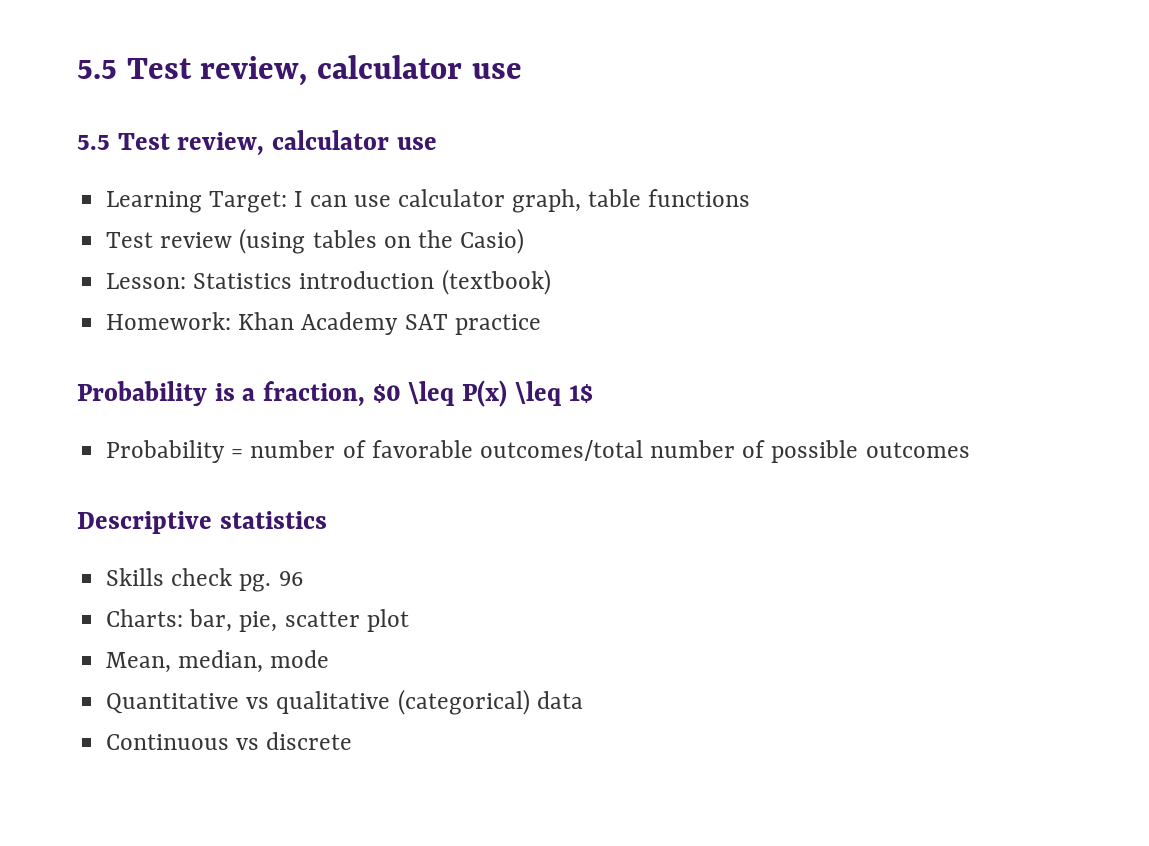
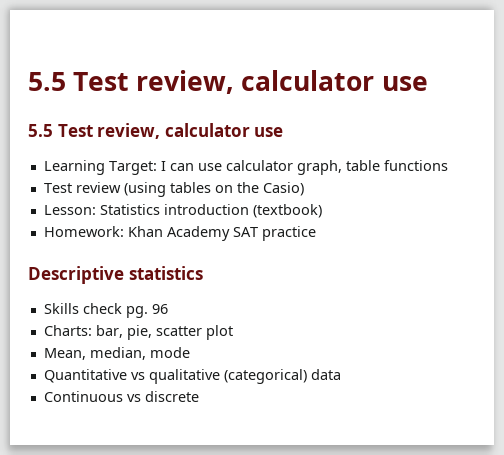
[77,380,593,407] [106,440,970,463] // Probability is a fraction, $0 \leq P(x) \leq 1$ // Probability = number of favorable outcomes/total number of possible outcomes -> (316, 233) none

